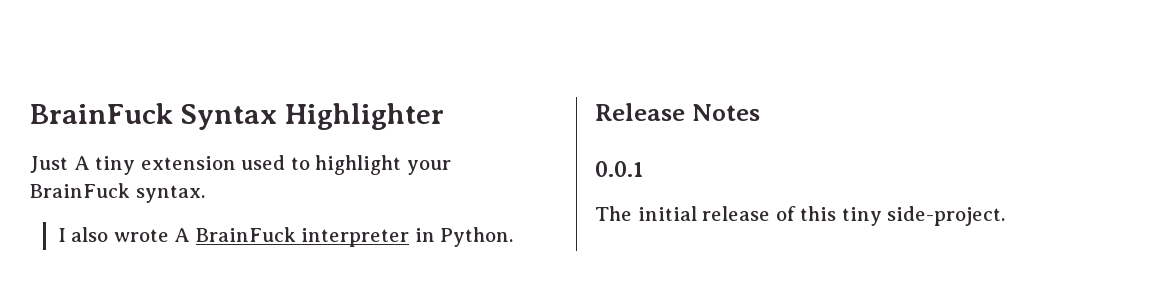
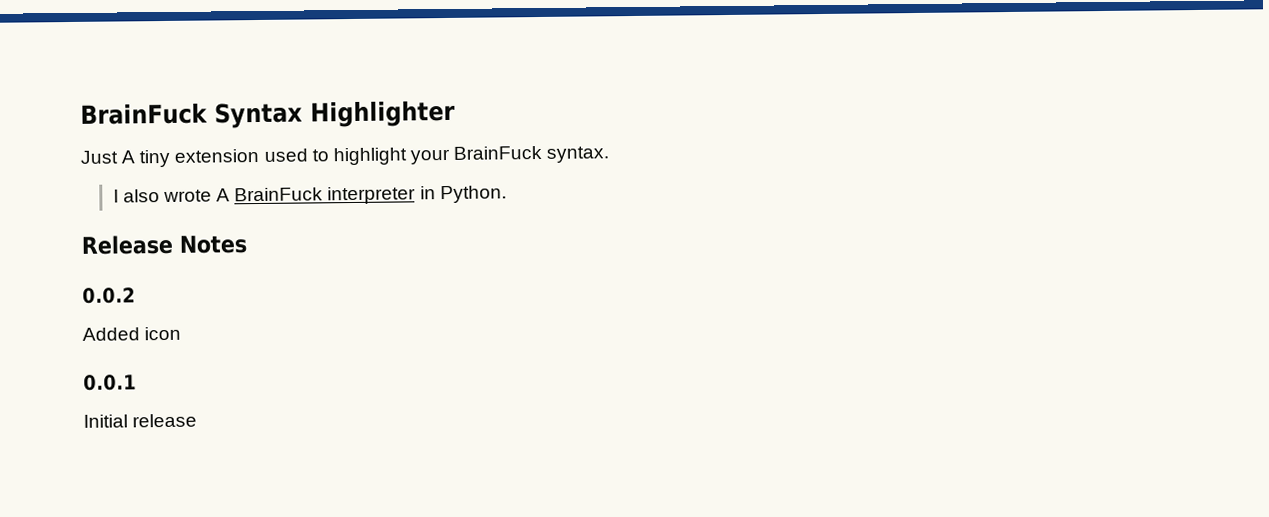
[595,161,643,177] [595,206,1006,226] 0.0.1 // The initial release of this tiny side-project. -> [82,287,136,304] [82,326,182,341] [83,374,137,391] [83,413,198,428] 0.0.2 // Added icon // 0.0.1 // Initial release

